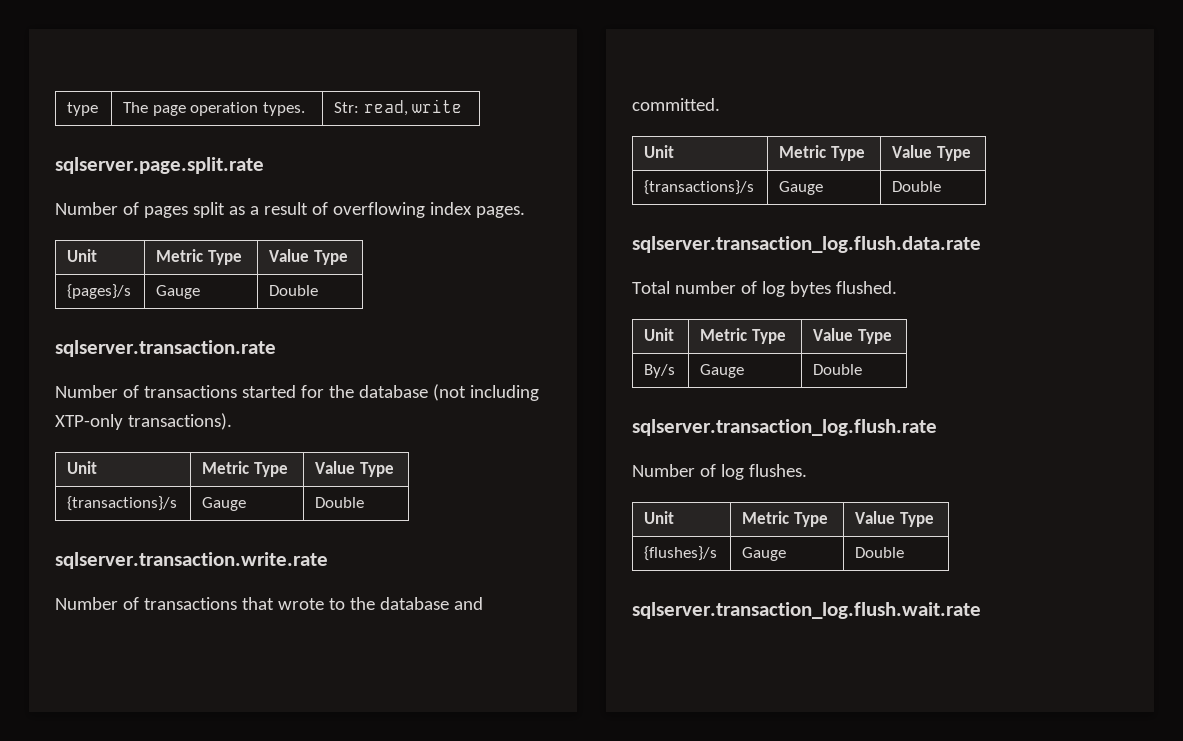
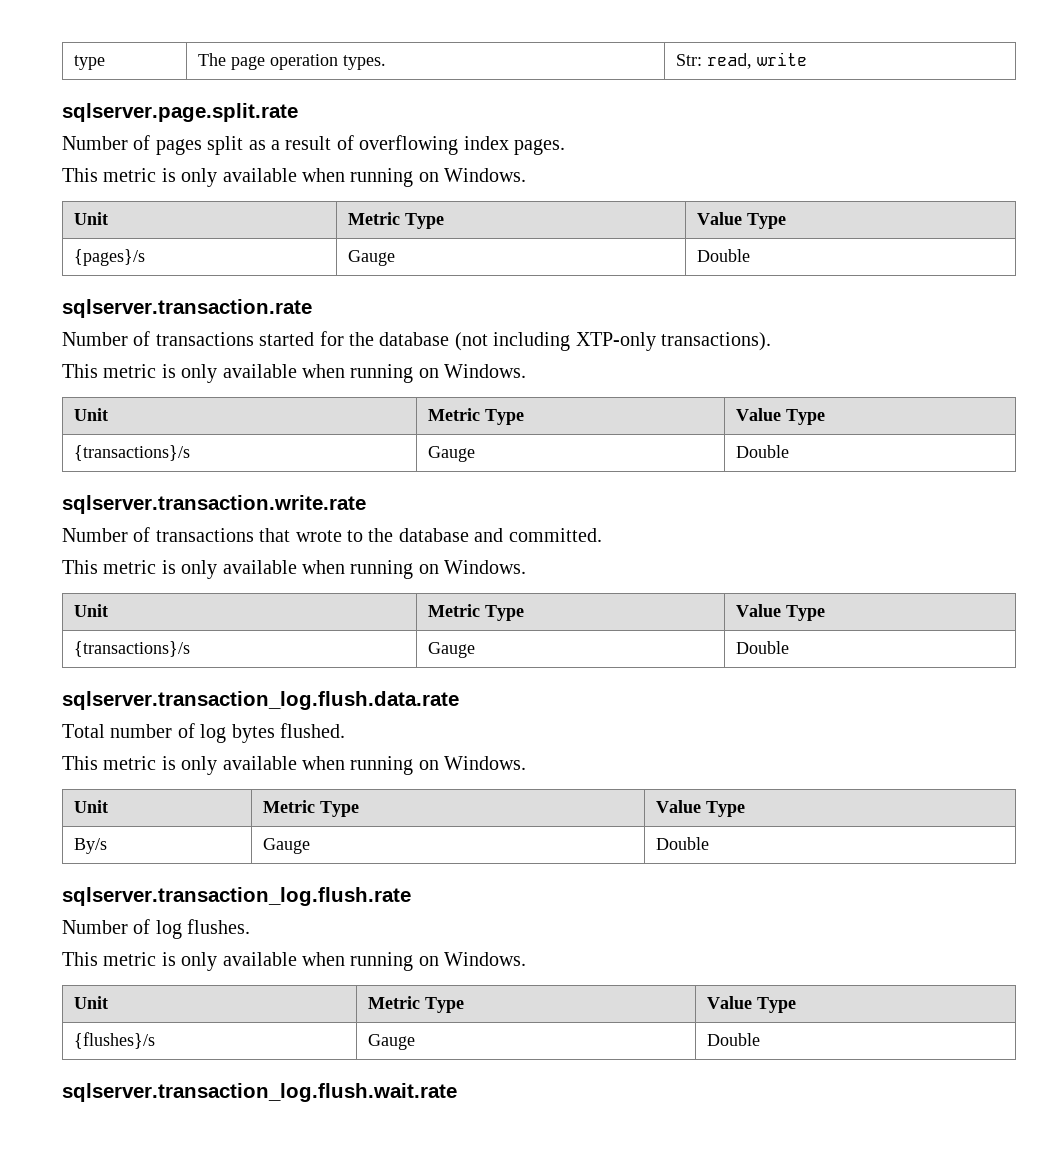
(525, 212) none -> [62,168,527,187] // This metric is only available when running on Windows.
(232, 421) none -> [62,364,527,383] // This metric is only available when running on Windows.
(720, 104) none -> [62,560,527,579] // This metric is only available when running on Windows.
(897, 287) none -> [62,756,527,775] // This metric is only available when running on Windows.
(807, 470) none -> [62,952,527,971] // This metric is only available when running on Windows.

